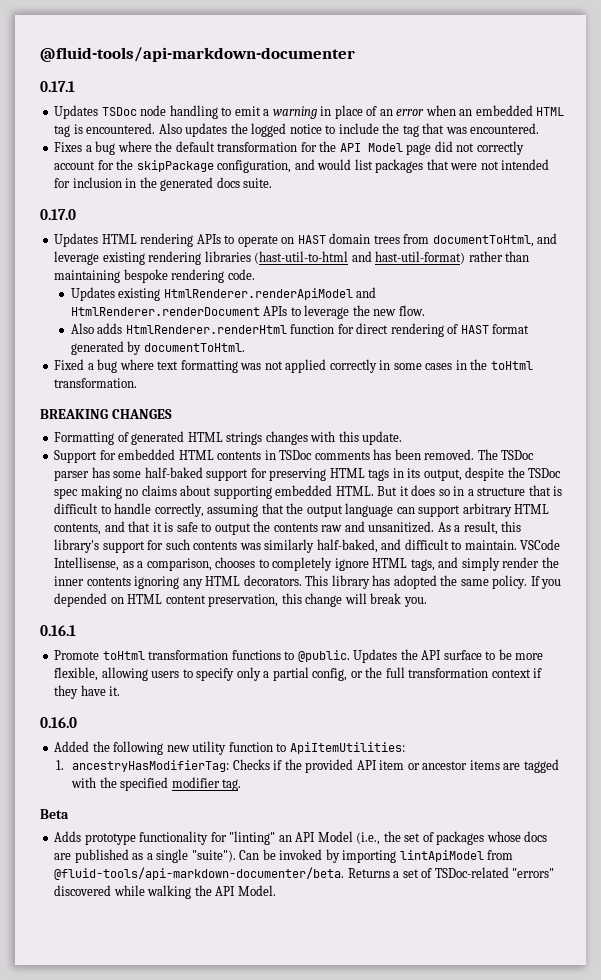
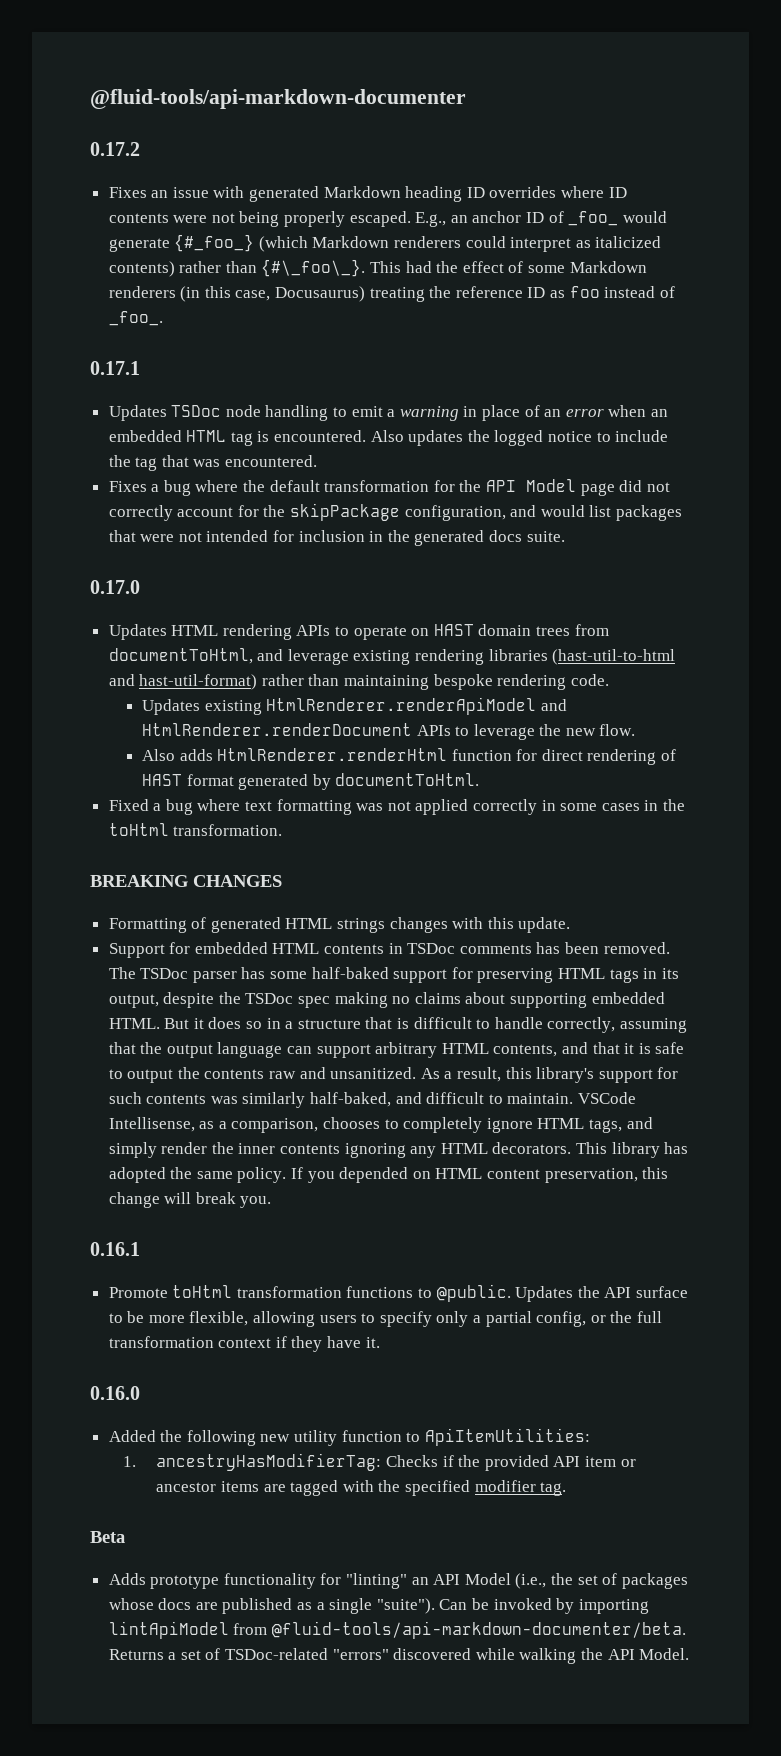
(355, 54) none -> [90,142,140,156] [108,186,627,202] [108,211,667,227] [108,234,662,252] [108,259,647,277] [108,286,675,302] [108,311,163,326] // 0.17.2 // Fixes an issue with generated Markdown heading ID overrides where ID contents were not being properly escaped. E.g., an anchor ID of _foo_ would generate {#_foo_} (which Markdown renderers could interpret as italicized contents) rather than {#\_foo\_}. This had the effect of some Markdown renderers (in this case, Docusaurus) treating the reference ID as foo instead of _foo_.

